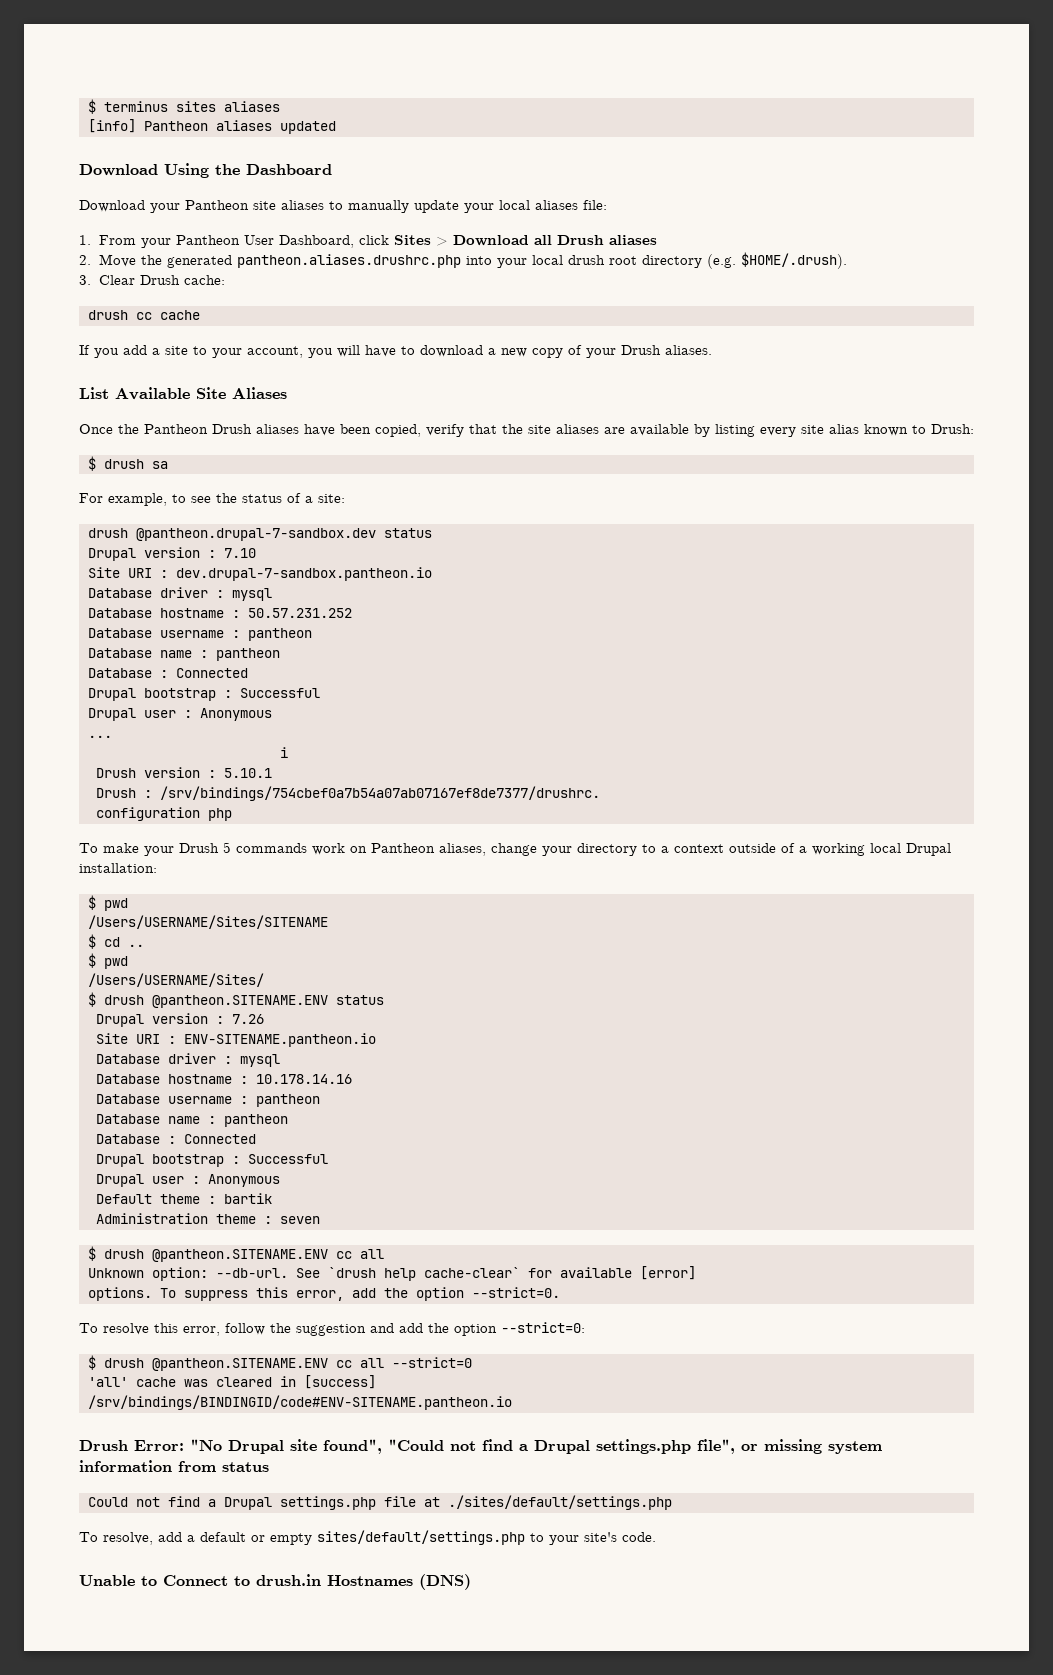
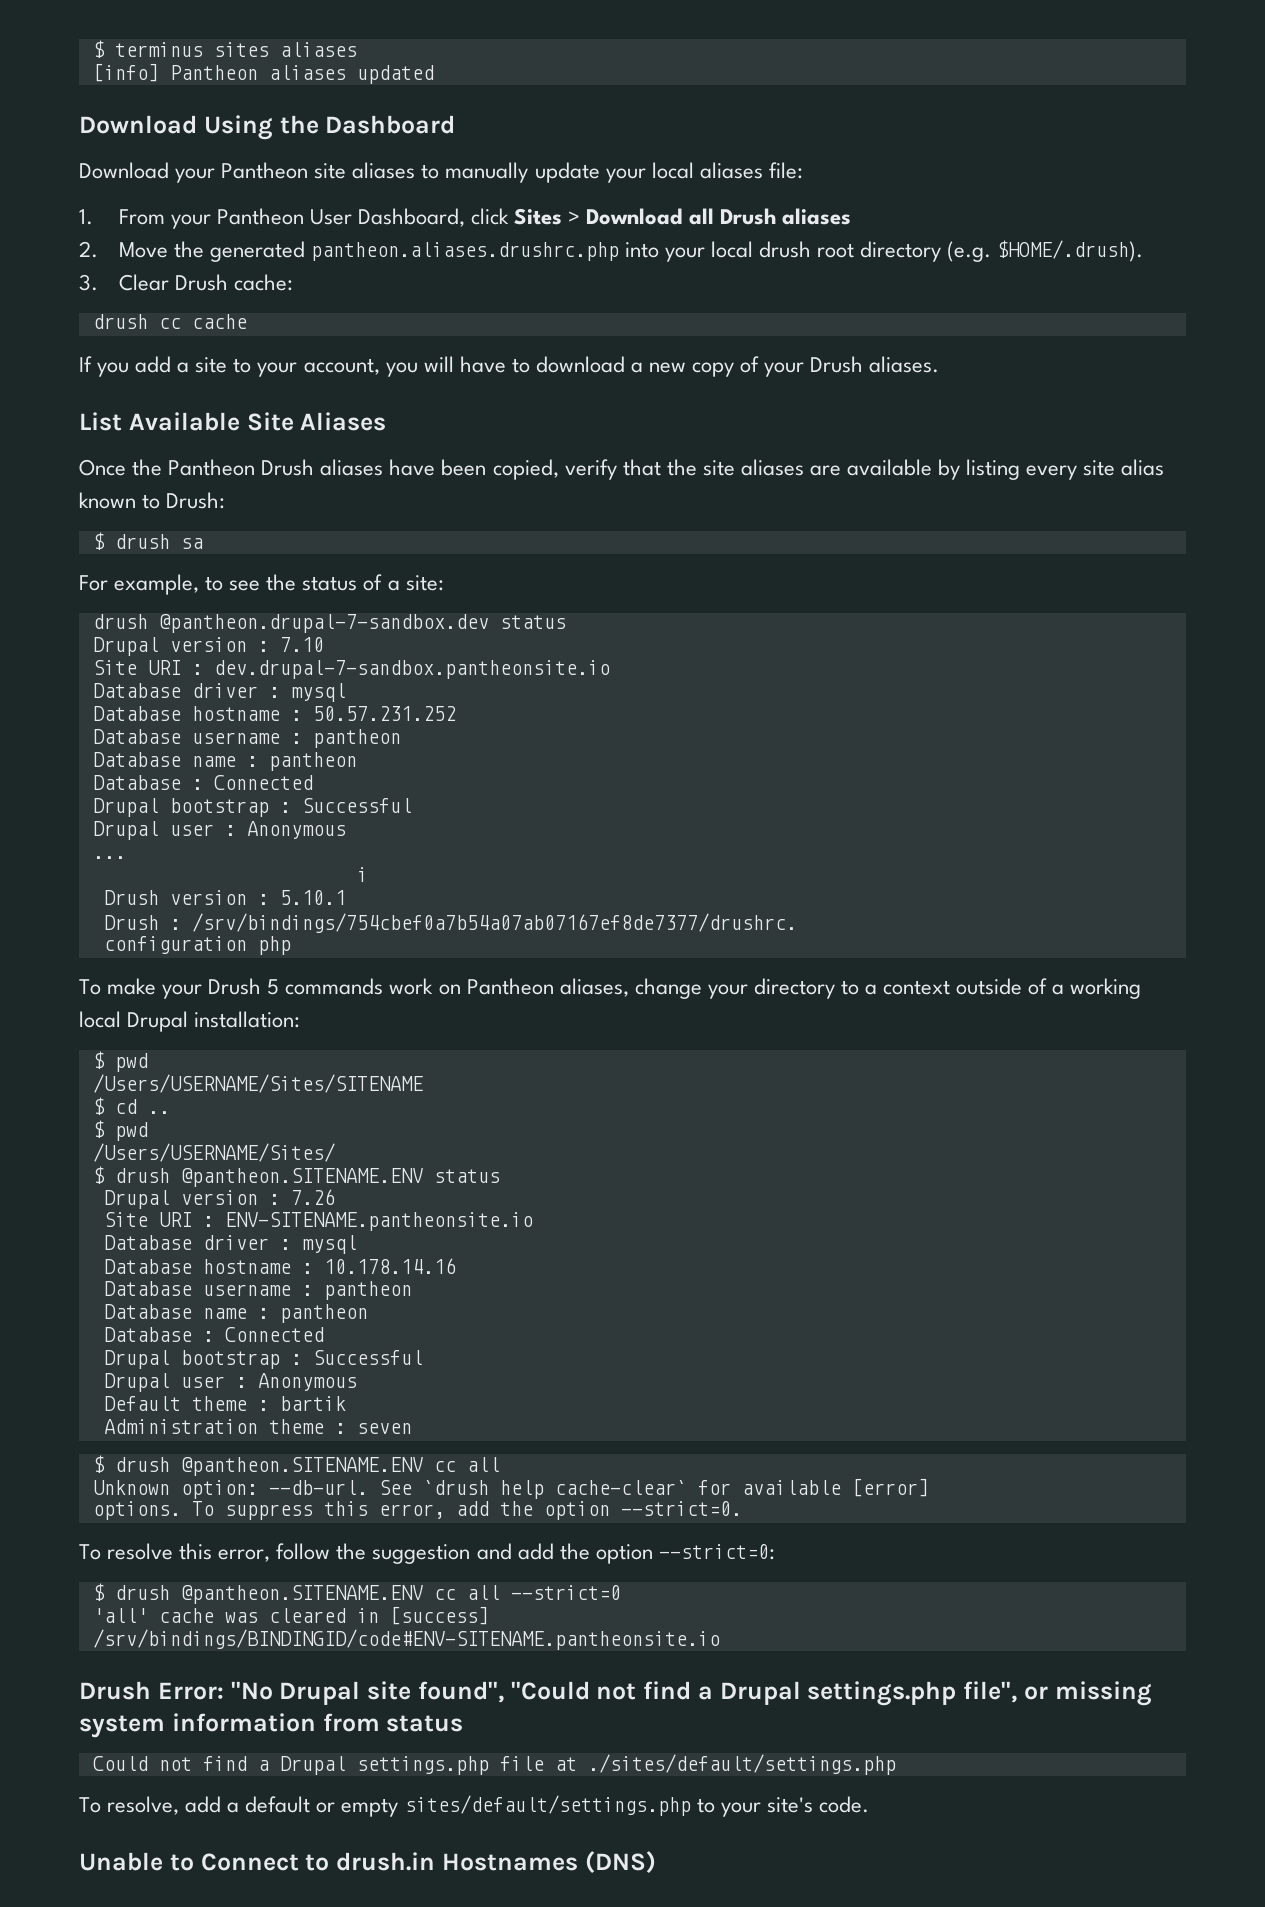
[176,567,432,581] dev.drupal-7-sandbox.pantheon.io -> [213,660,610,679] dev.drupal-7-sandbox.pantheonsite.io
[184,1033,376,1047] ENV-SITENAME.pantheon.io -> [224,1212,533,1231] ENV-SITENAME.pantheonsite.io
[88,1395,512,1410] /srv/bindings/BINDINGID/code#ENV-SITENAME.pantheon.io -> [92,1629,720,1650] /srv/bindings/BINDINGID/code#ENV-SITENAME.pantheonsite.io

